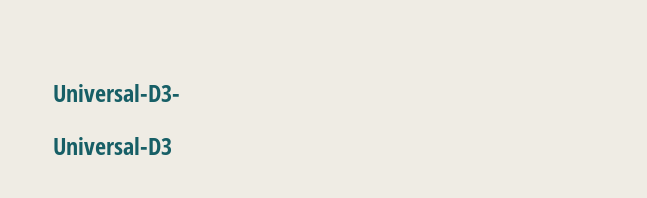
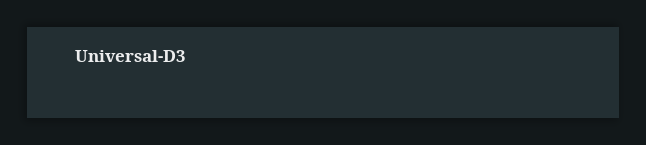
[53,84,180,102] Universal-D3- // -> (75, 56) none

